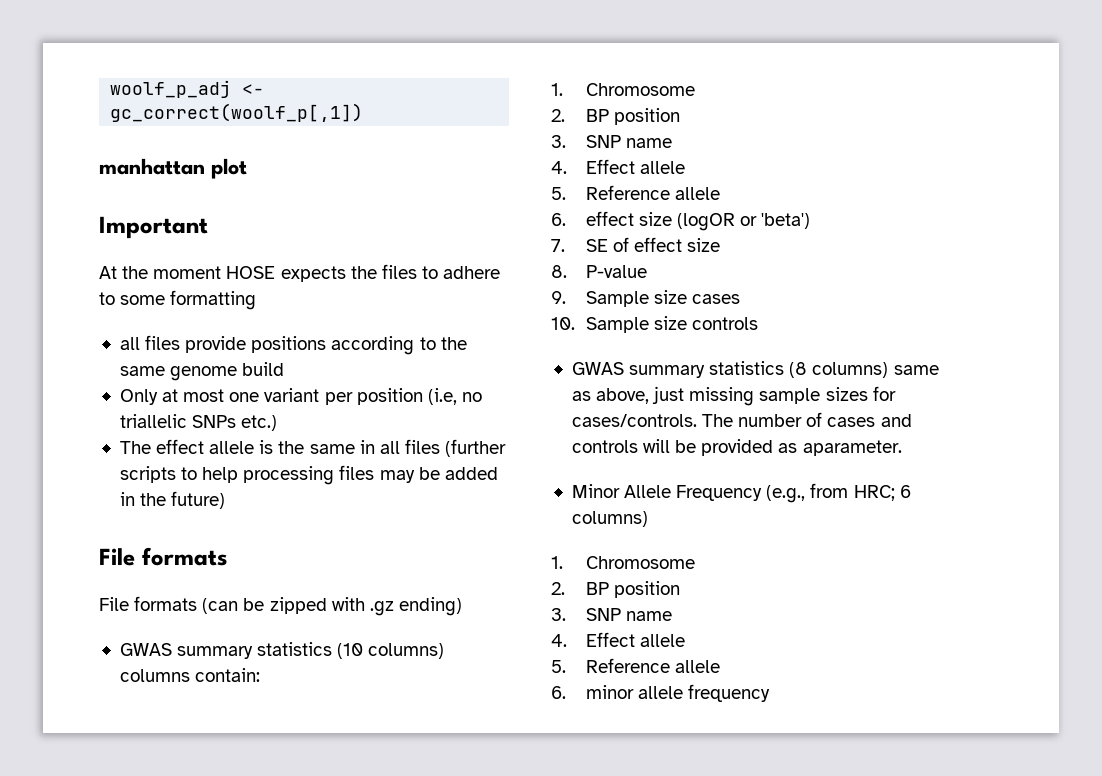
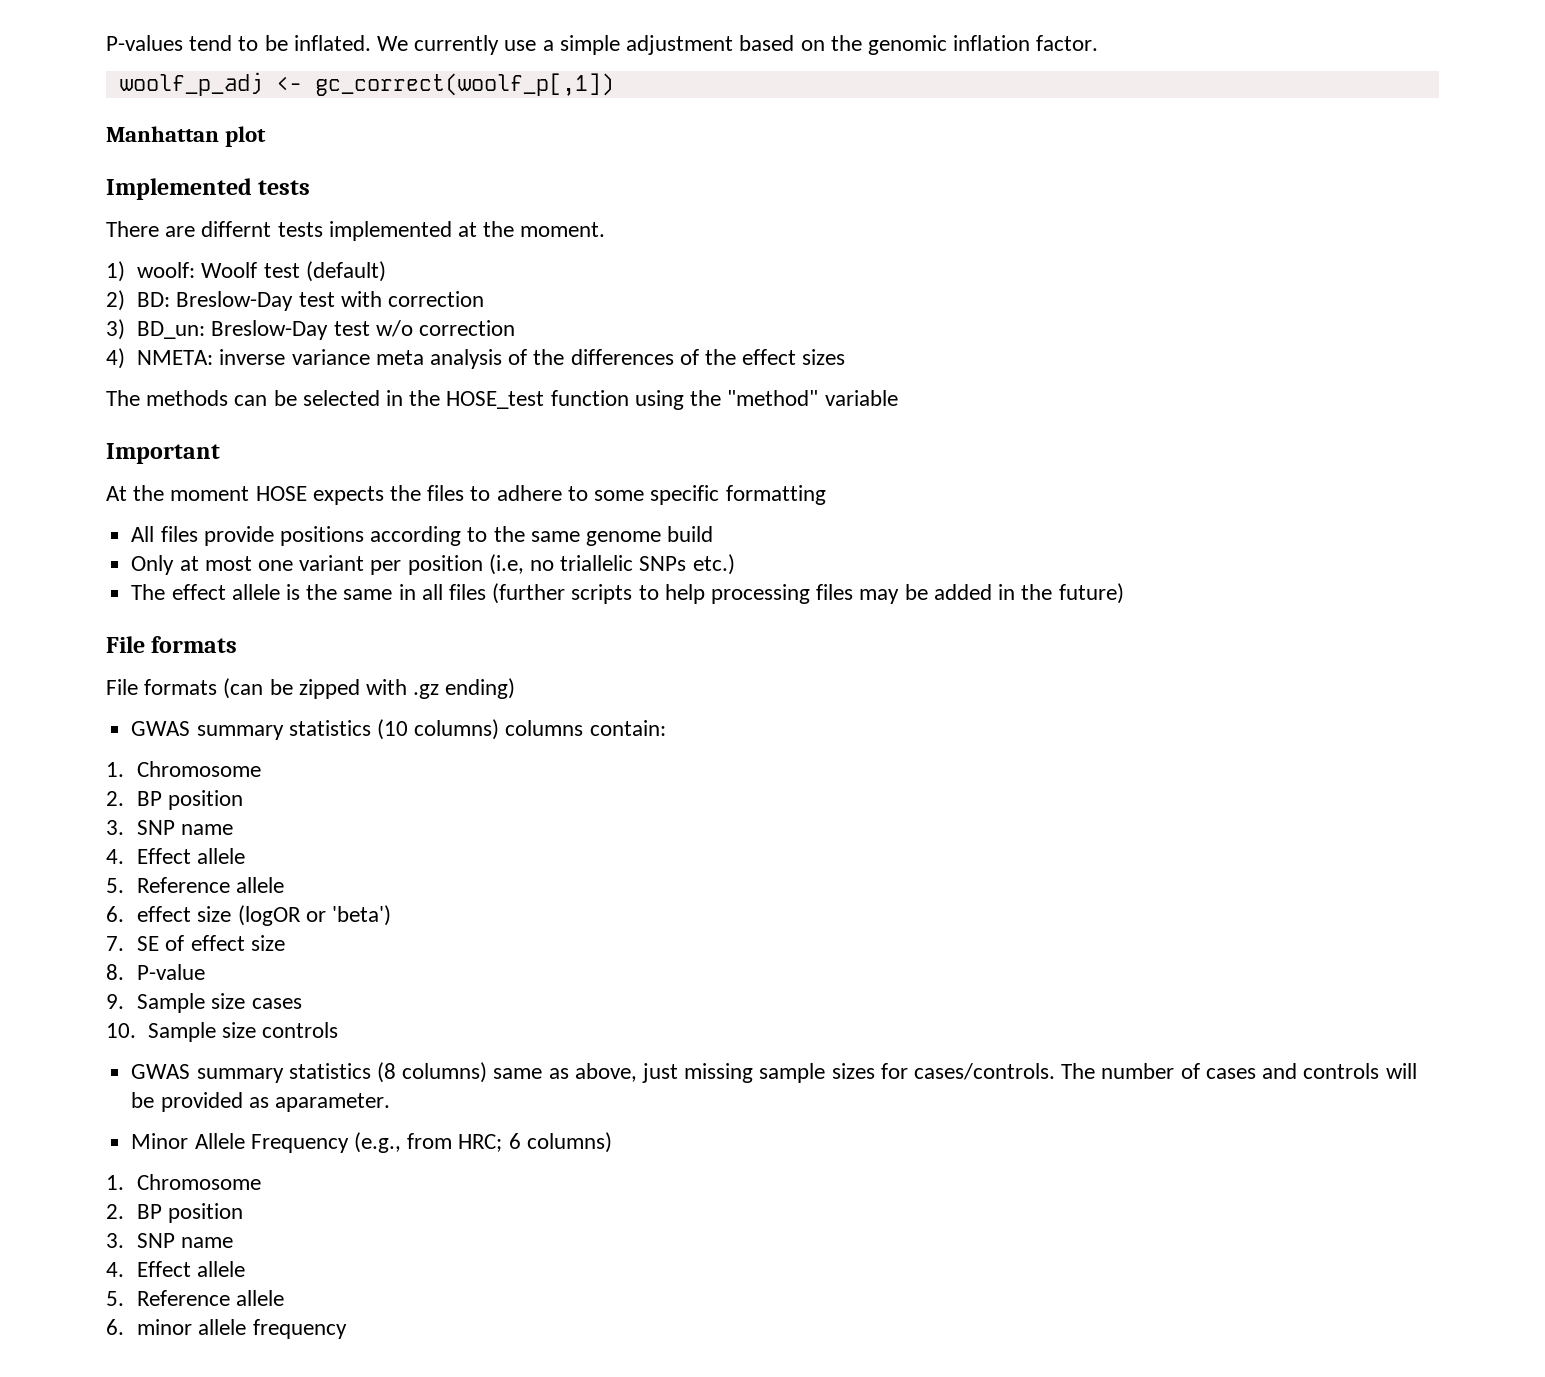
(110, 89) none -> [106,35,1099,55] P-values tend to be inflated. We currently use a simple adjustment based on the genomic inflation factor. //
[99,158,205,175] manhattan -> [106,126,219,142] Manhattan
(247, 168) none -> [106,178,311,200] [106,221,606,241] [106,261,386,282] [106,290,484,311] [106,319,515,340] [106,348,846,369] [106,390,898,410] // Implemented tests // There are differnt tests implemented at the moment. // 1) woolf: Woolf test (default) // 2) BD: Breslow-Day test with correction // 3) BD_un: Breslow-Day test w/o correction // 4) NMETA: inverse variance meta analysis of the differences of the effect sizes // The methods can be selected in the HOSE_test function using the "method" variable
(166, 300) none -> [650,485,720,505] specific
[119,337,140,350] all -> [131,526,155,542] All

